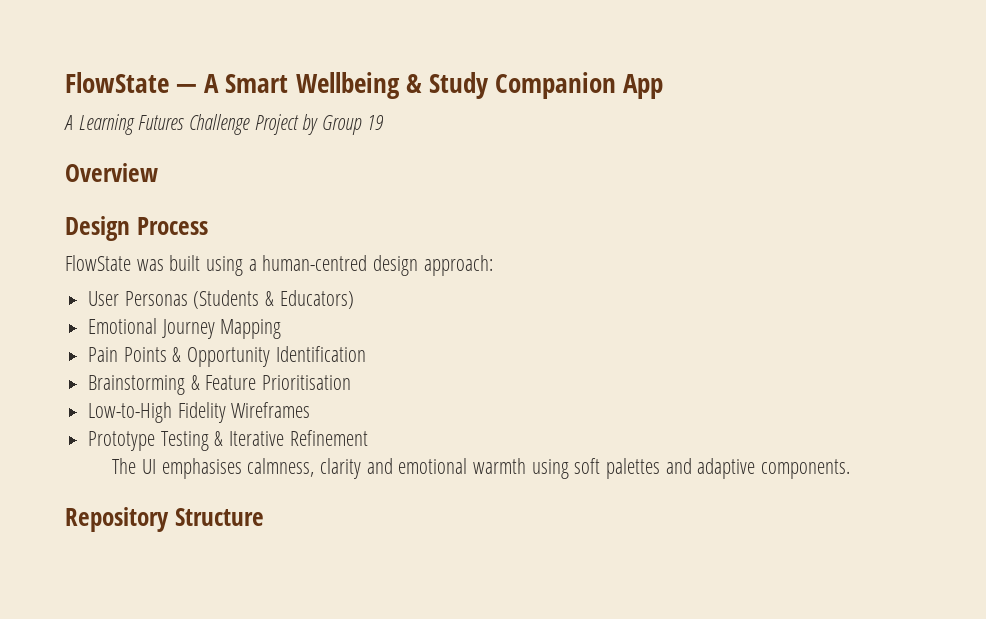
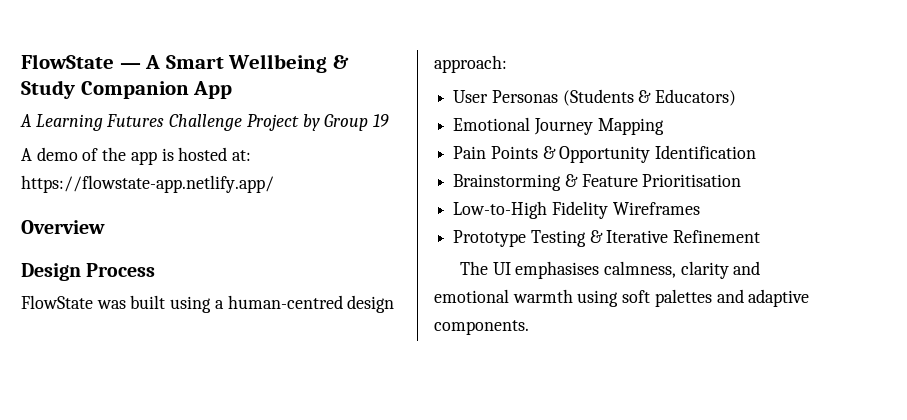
(384, 122) none -> [21,147,252,165] [21,175,274,193] // A demo of the app is hosted at: https://flowstate-app.netlify.app/
[65,507,264,532] // Repository Structure -> (529, 327) none

